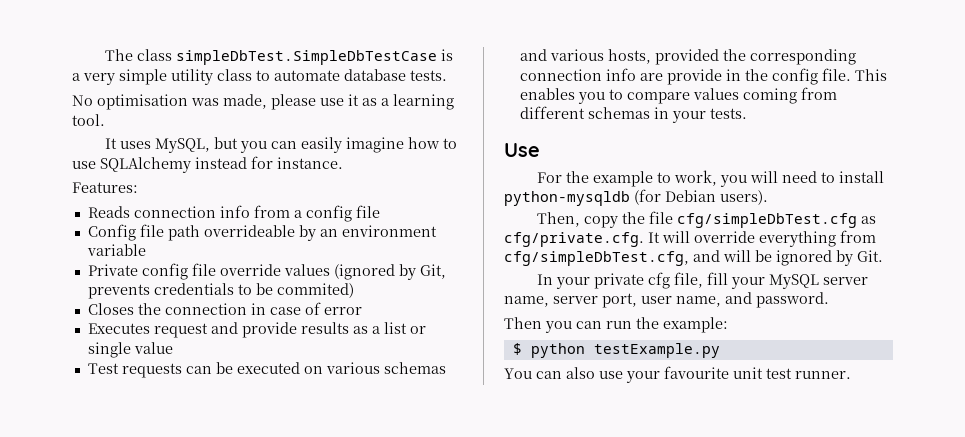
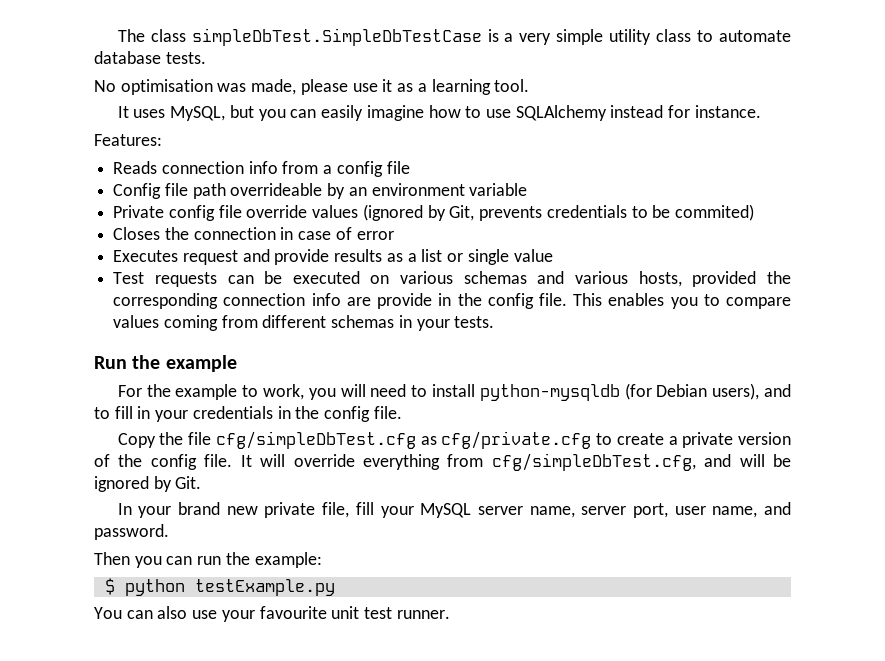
[504,143,540,157] Use -> [94,355,237,372] Run the example
[720,190,768,205] [537,211,877,228] [504,232,644,247] users). // Then, copy the file cfg/simpleDbTest.cfg as cfg/private.cfg. -> [712,383,792,400] [94,406,402,422] [117,431,792,449] [94,454,233,470] users), and to fill in your credentials in the config file. // Copy the file cfg/simpleDbTest.cfg as cfg/private.cfg to create a private version of the config file.
[594,272,671,289] private cfg -> [178,502,316,518] brand new private

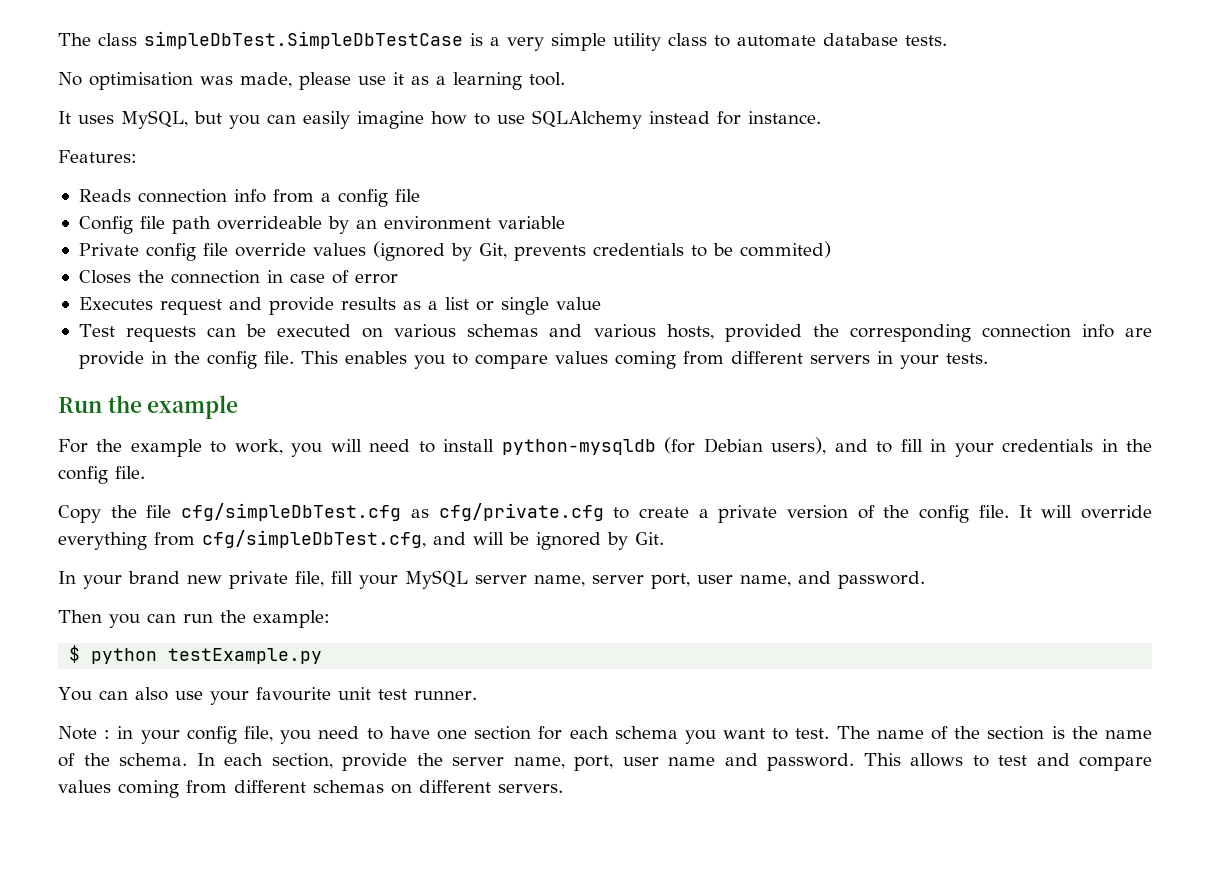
[331,315,395,328] schemas -> [809,355,870,364] servers
(450, 614) none -> [58,726,1153,744] [58,753,1152,771] [58,780,563,798] // Note : in your config file, you need to have one section for each schema you want to test. The name of the section is the name of the schema. In each section, provide the server name, port, user name and password. This allows to test and compare values coming from different schemas on different servers.

